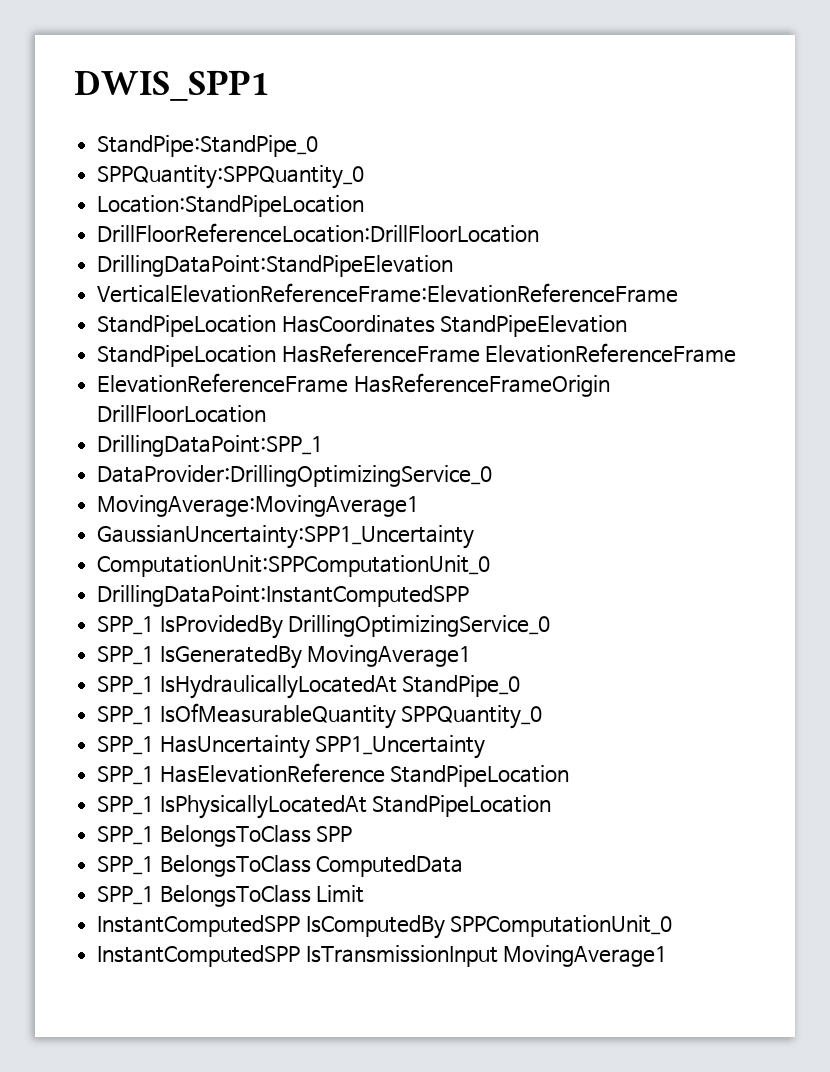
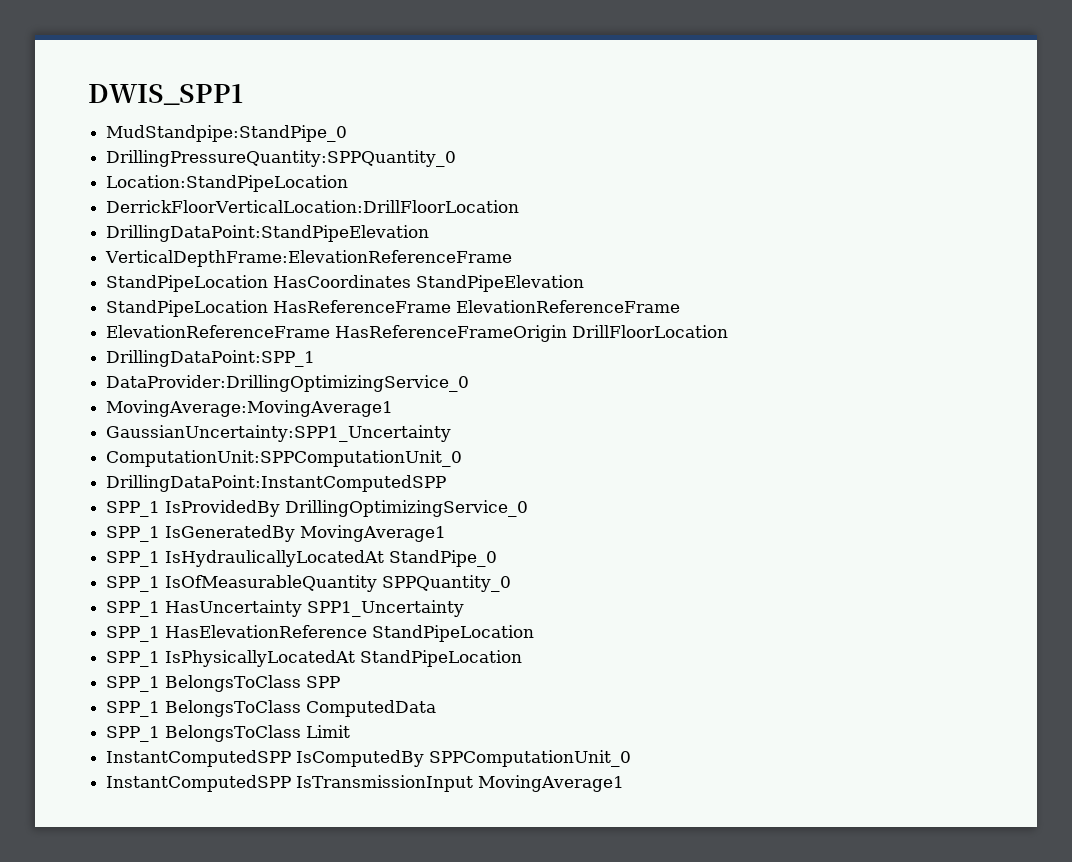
[97,135,319,157] [97,165,365,189] StandPipe:StandPipe_0 // SPPQuantity:SPPQuantity_0 -> [106,125,348,142] [106,150,457,167] MudStandpipe:StandPipe_0 // DrillingPressureQuantity:SPPQuantity_0
[97,223,540,243] DrillFloorReferenceLocation:DrillFloorLocation -> [106,200,520,213] DerrickFloorVerticalLocation:DrillFloorLocation
[97,283,679,303] VerticalElevationReferenceFrame:ElevationReferenceFrame -> [105,250,513,267] VerticalDepthFrame:ElevationReferenceFrame

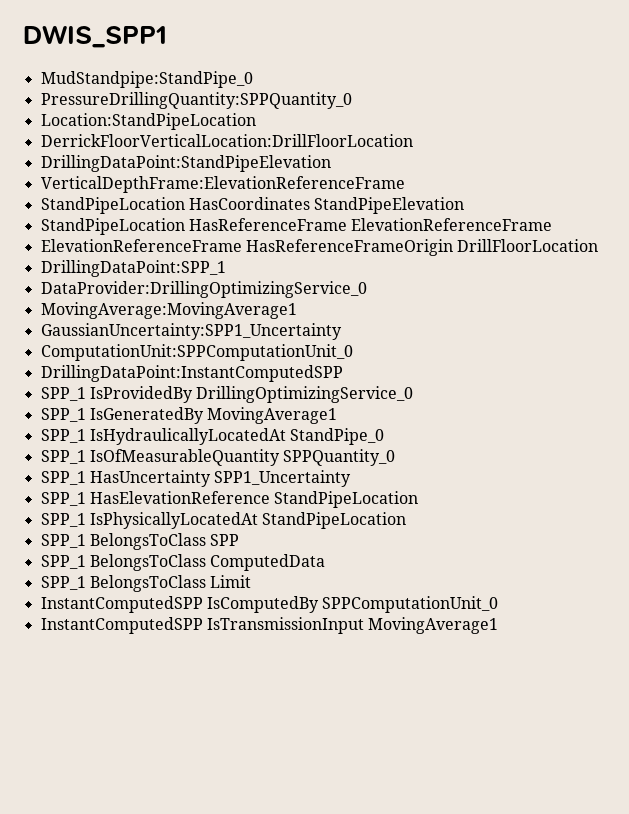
[106,150,457,167] DrillingPressureQuantity:SPPQuantity_0 -> [40,92,352,109] PressureDrillingQuantity:SPPQuantity_0

